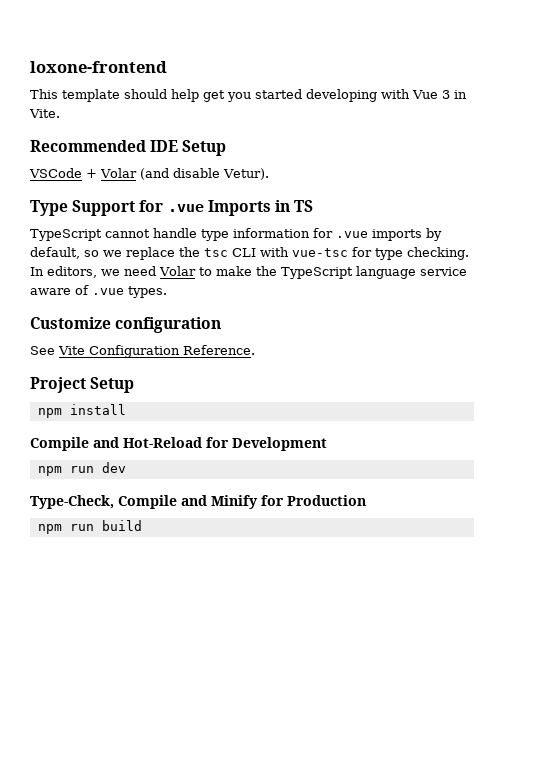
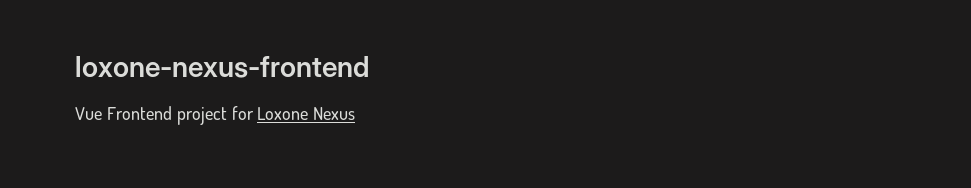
[30,61,167,73] [30,89,467,102] [29,109,60,118] [30,140,227,156] [29,168,269,180] [30,200,314,216] [30,228,442,241] [30,247,469,260] [30,266,467,279] [30,285,167,298] [30,317,222,333] [30,345,255,358] [30,377,135,393] [37,404,126,418] [30,437,327,451] [37,462,126,476] [30,495,366,509] [37,520,142,534] loxone-frontend // This template should help get you started developing with Vue 3 in Vite. // Recommended IDE Setup // VSCode + Volar (and disable Vetur). // Type Support for .vue Imports in TS // TypeScript cannot handle type information for .vue imports by default, so we replace the tsc CLI with vue-tsc for type checking. In editors, we need Volar to make the TypeScript language service aware of .vue types. // Customize configuration // See Vite Configuration Reference. // Project Setup // npm install // Compile and Hot-Reload for Development // npm run dev // Type-Check, Compile and Minify for Production // npm run build -> [75,56,369,78] [75,106,356,125] loxone-nexus-frontend // Vue Frontend project for Loxone Nexus

